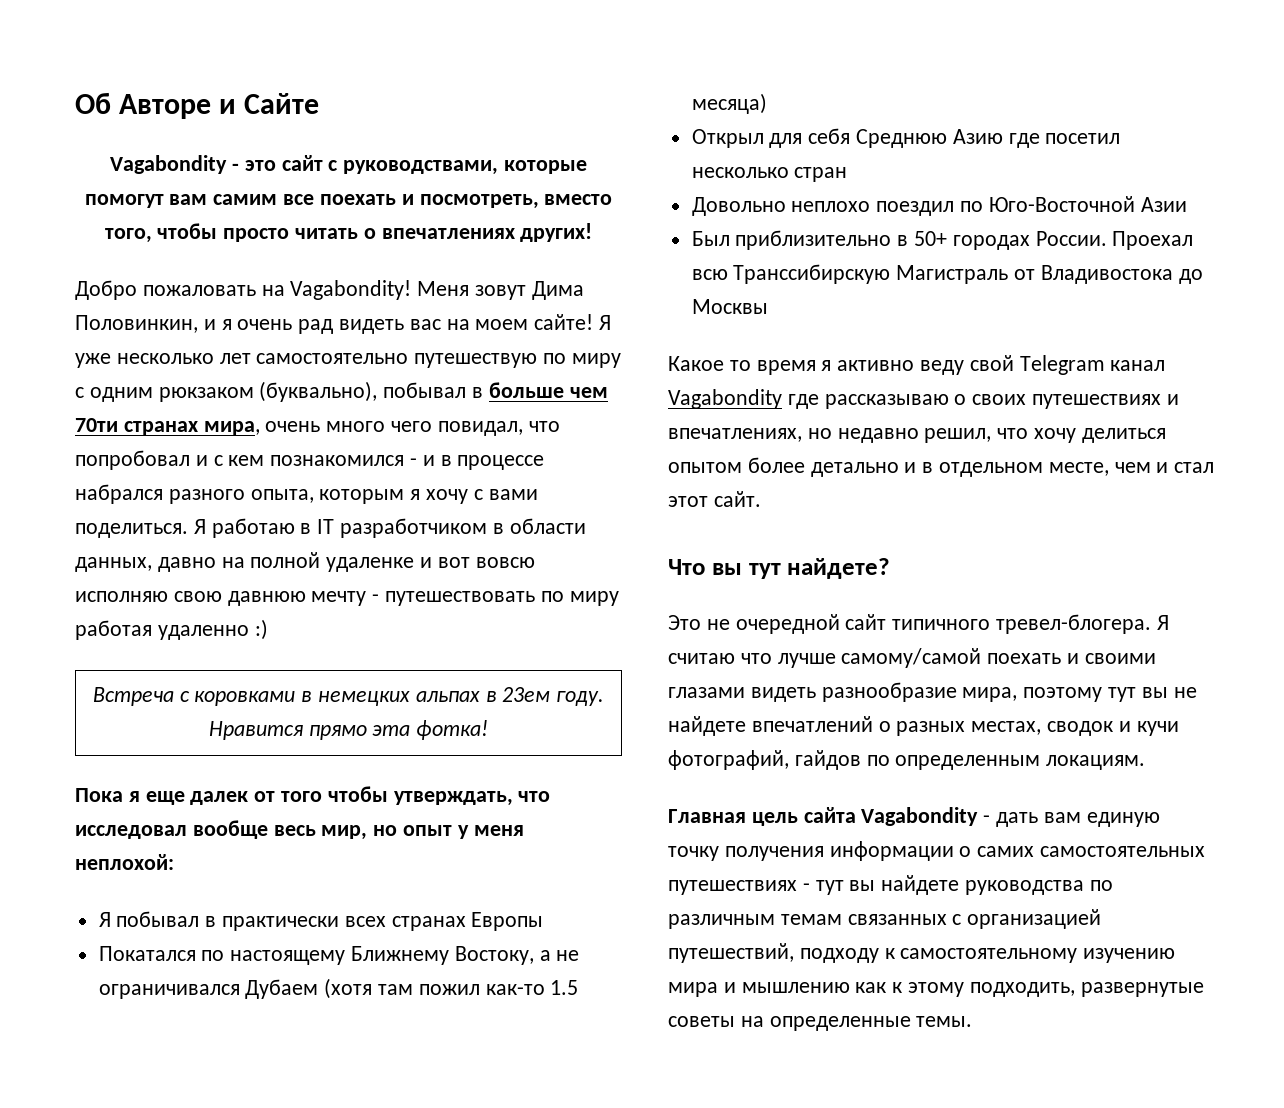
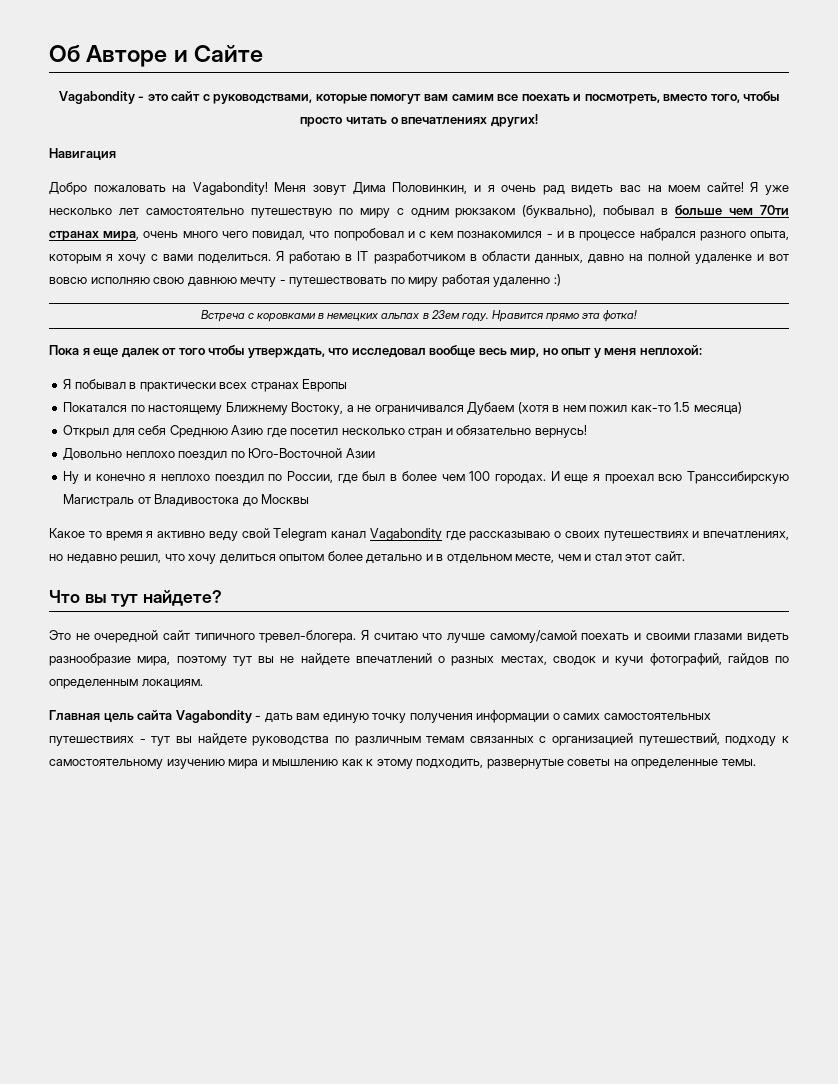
(593, 232) none -> [49,148,116,161] // Навигация
[378,984,414,995] там -> [552,405,586,412] в нем
(848, 174) none -> [445,425,587,438] и обязательно вернусь!
[691,230,1194,250] Был приблизительно в 50+ городах России. Проехал -> [63,471,654,484] Ну и конечно я неплохо поездил по России, где был в более чем 100 городах. И еще я проехал

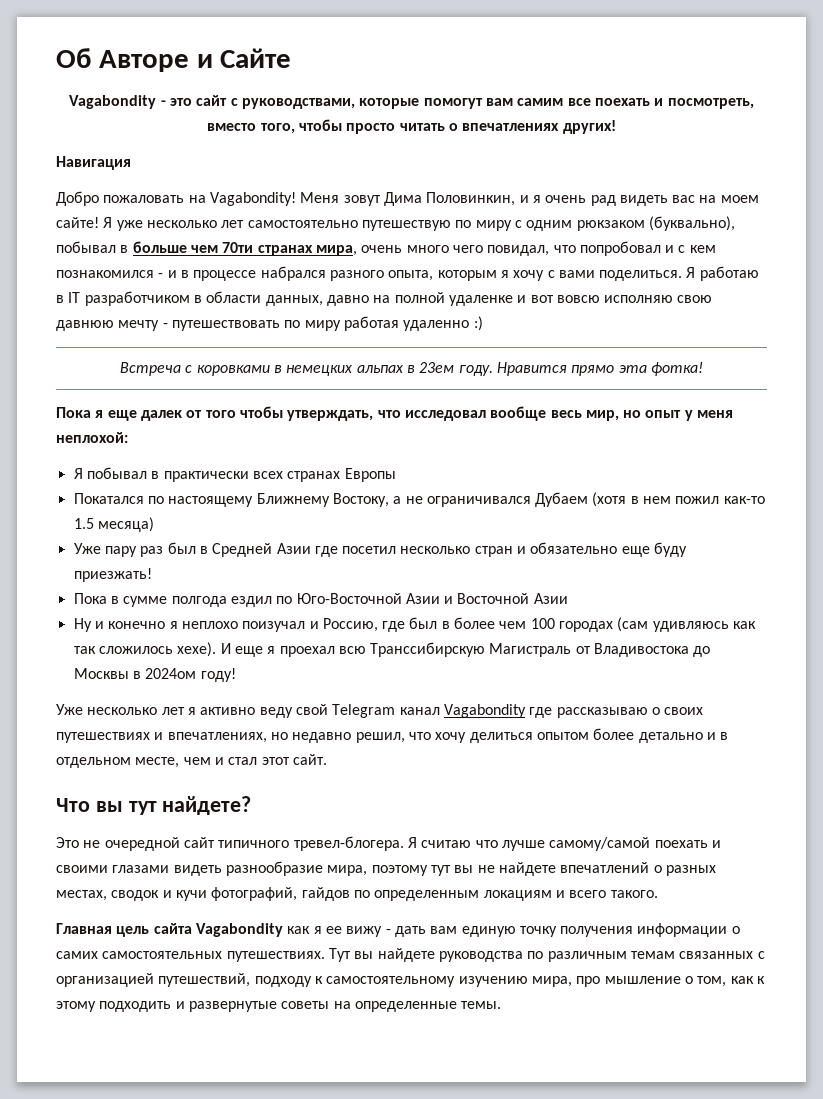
[63,425,264,438] Открыл для себя Среднюю Азию -> [73,542,311,557] Уже пару раз был в Средней Азии
[534,425,587,438] [63,448,228,461] вернусь! // Довольно неплохо поездил -> [621,542,688,557] [73,568,152,582] [73,593,272,607] еще буду приезжать! // Пока в сумме полгода ездил
(375, 453) none -> [444,593,568,604] и Восточной Азии
[214,471,334,484] поездил по России, -> [242,618,378,632] поизучал и Россию,
[494,474,546,484] городах. -> [559,617,757,632] [73,642,217,657] городах (сам удивляюсь как так сложилось хехе).
[49,528,143,541] // Какое то время -> [132,668,236,682] [56,704,185,715] в 2024ом году! // Уже несколько лет
[141,679,203,689] локациям. -> [483,890,658,901] локациям и всего такого.
(252, 716) none -> [287,926,383,937] как я ее вижу
[49,736,171,746] путешествиях - тут -> [226,948,351,962] путешествиях. Тут
[228,759,339,769] мира и мышлению -> [531,976,727,987] мира, про мышление о том,
[416,759,484,769] подходить, -> [99,1001,185,1012] подходить и

